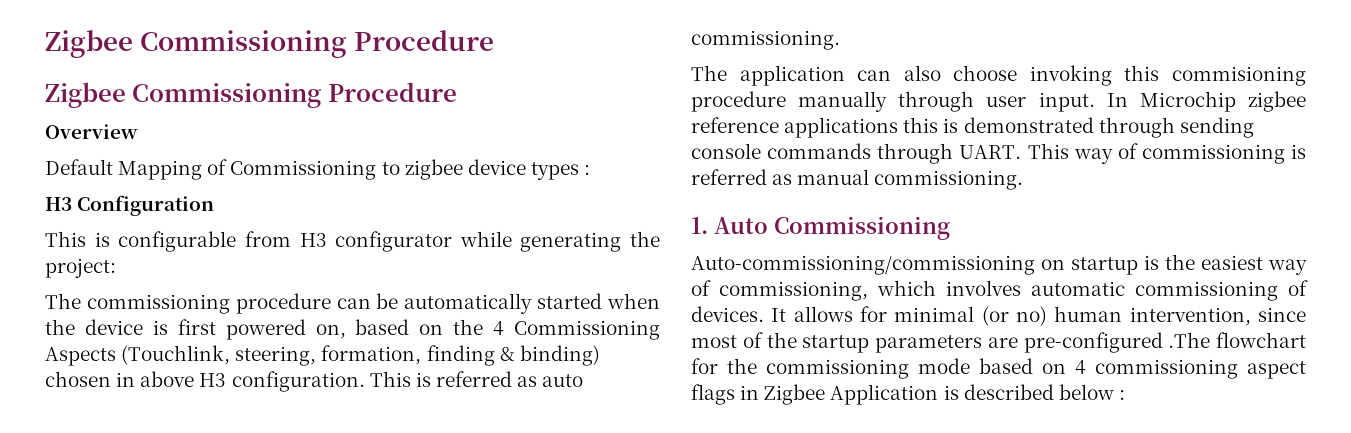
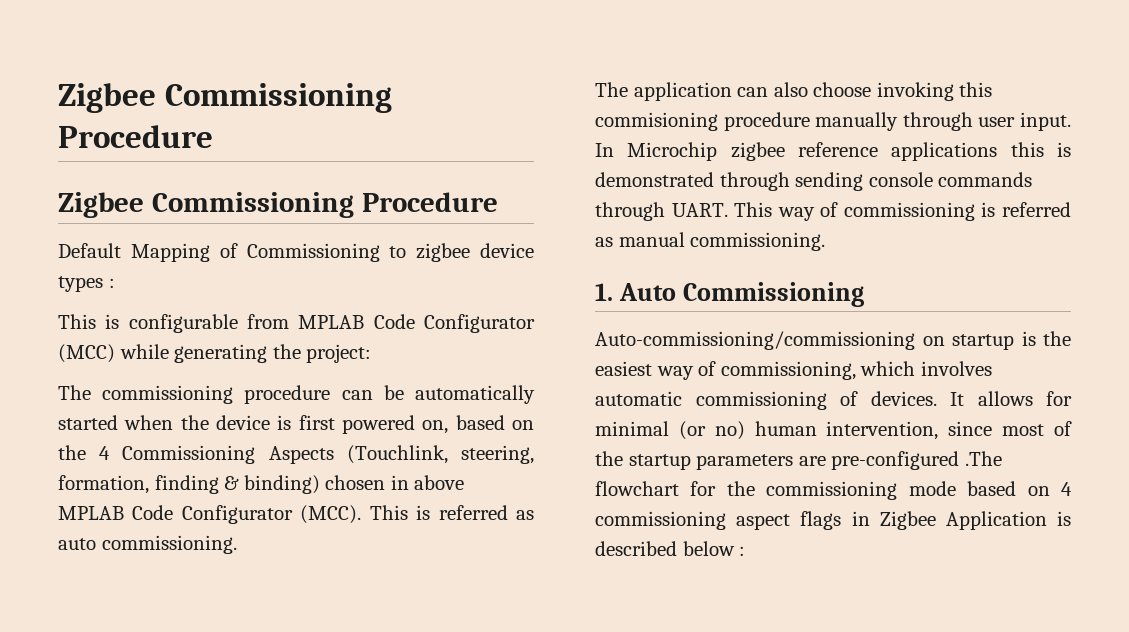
[45,124,138,139] // Overview -> (498, 202) none
[45,195,215,216] // H3 Configuration -> (115, 283) none
[299,231,453,252] H3 configurator -> [298,314,535,333] [58,344,115,363] MPLAB Code Configurator (MCC)
[199,371,365,392] H3 configuration. -> [58,505,362,524] MPLAB Code Configurator (MCC).

